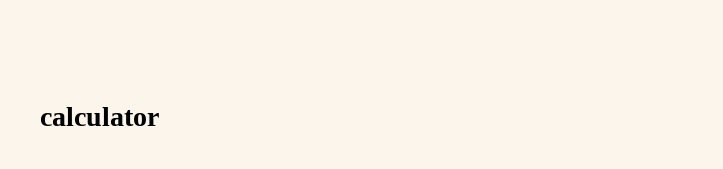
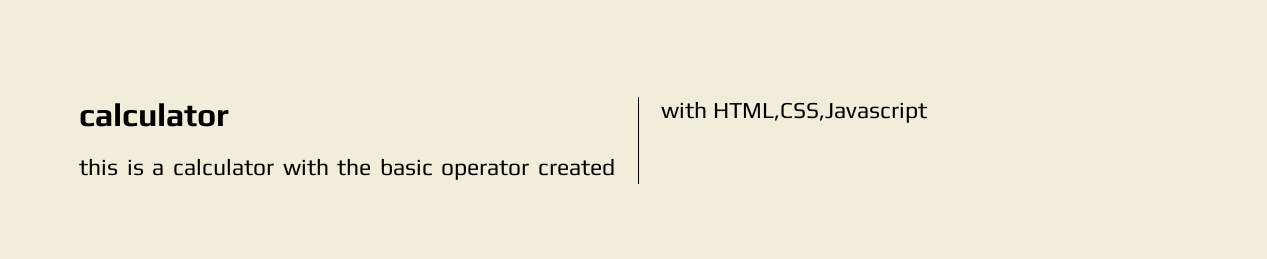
[40,107,159,126] calculator -> [79,103,229,127] [79,158,615,180] [661,101,928,123] calculator // this is a calculator with the basic operator created with HTML,CSS,Javascript

